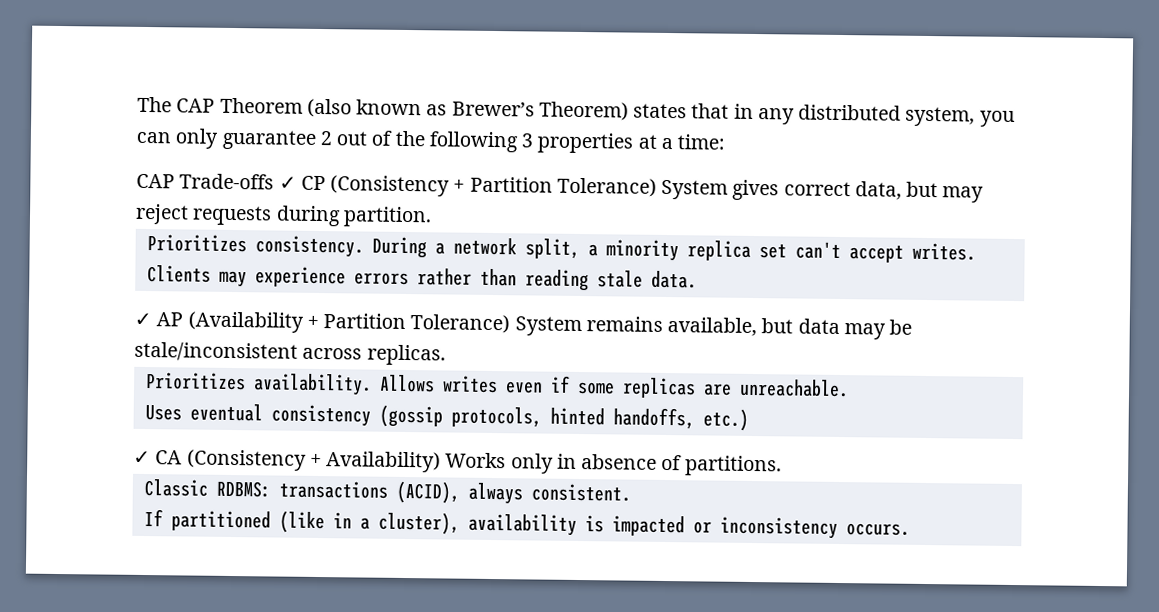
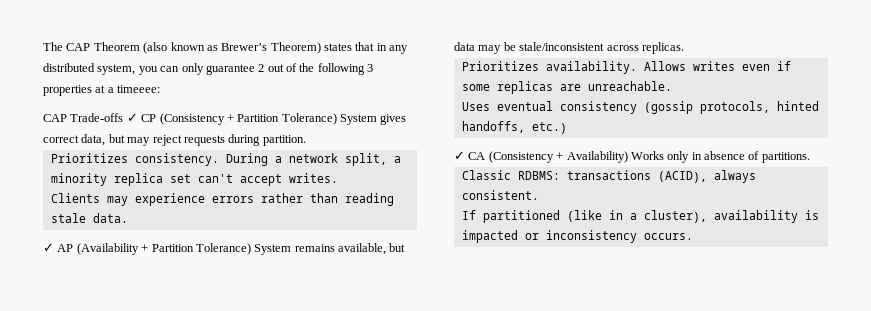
[677,134,726,150] time: -> [117,85,161,93] timeeee:

